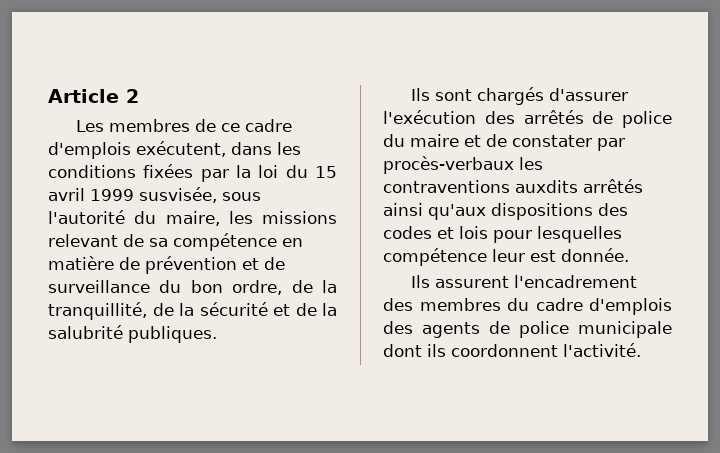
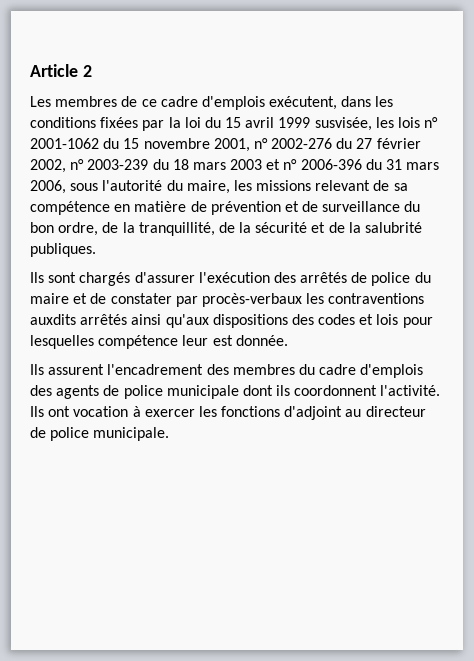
(217, 195) none -> [375,117,439,128] [30,138,421,152] [30,159,440,173] [30,180,66,194] les lois n° 2001-1062 du 15 novembre 2001, n° 2002-276 du 27 février 2002, n° 2003-239 du 18 mars 2003 et n° 2006-396 du 31 mars 2006,
(641, 350) none -> [30,406,426,420] [30,427,170,441] Ils ont vocation à exercer les fonctions d'adjoint au directeur de police municipale.

